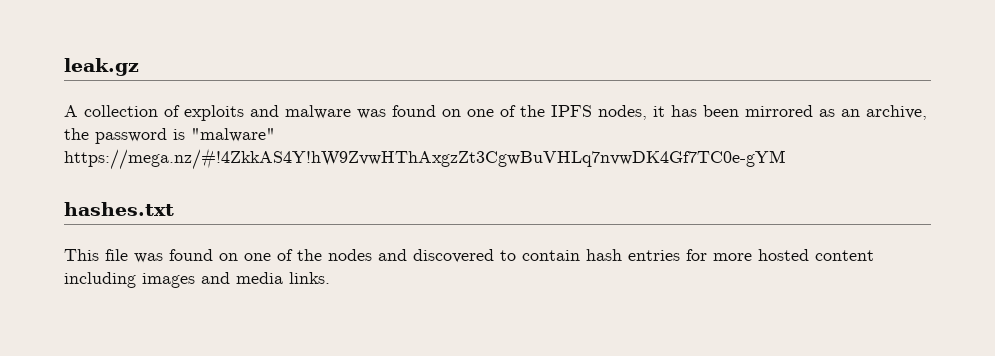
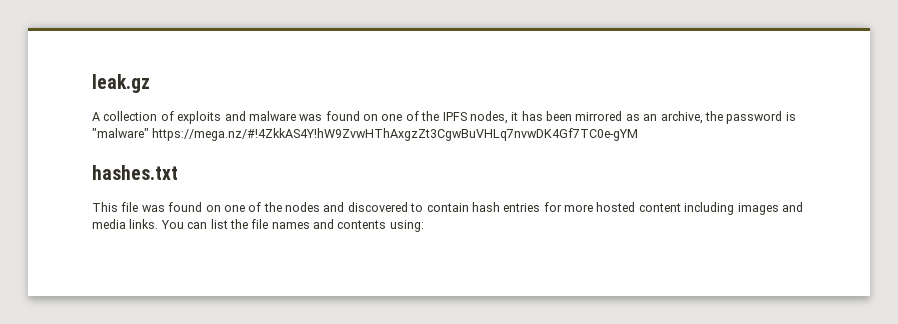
(330, 278) none -> [160,219,424,232] You can list the file names and contents using:

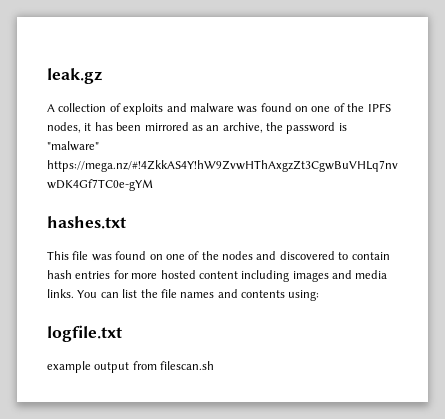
(424, 226) none -> [47,325,122,342] [47,361,215,373] // logfile.txt // example output from filescan.sh

